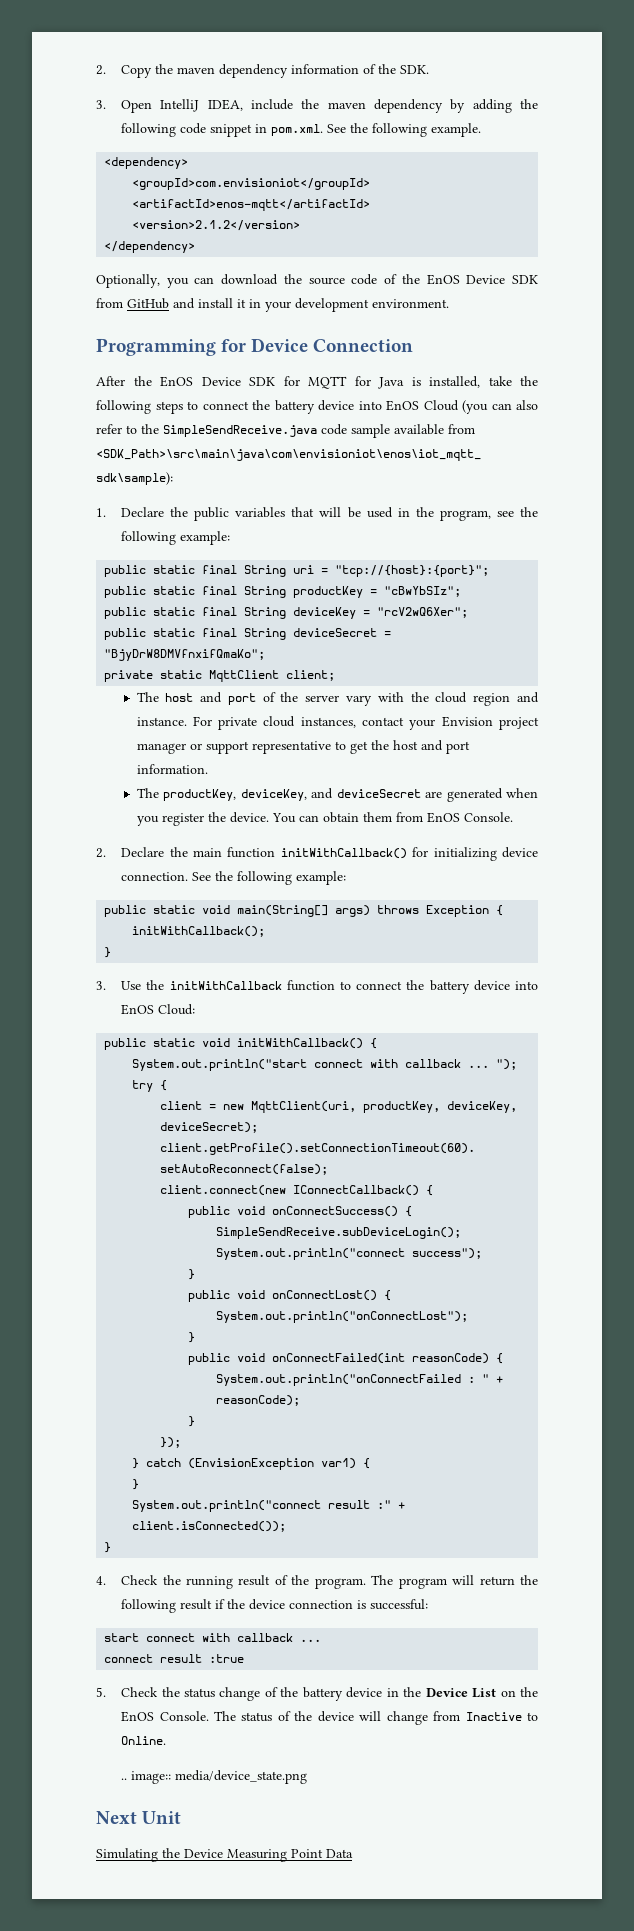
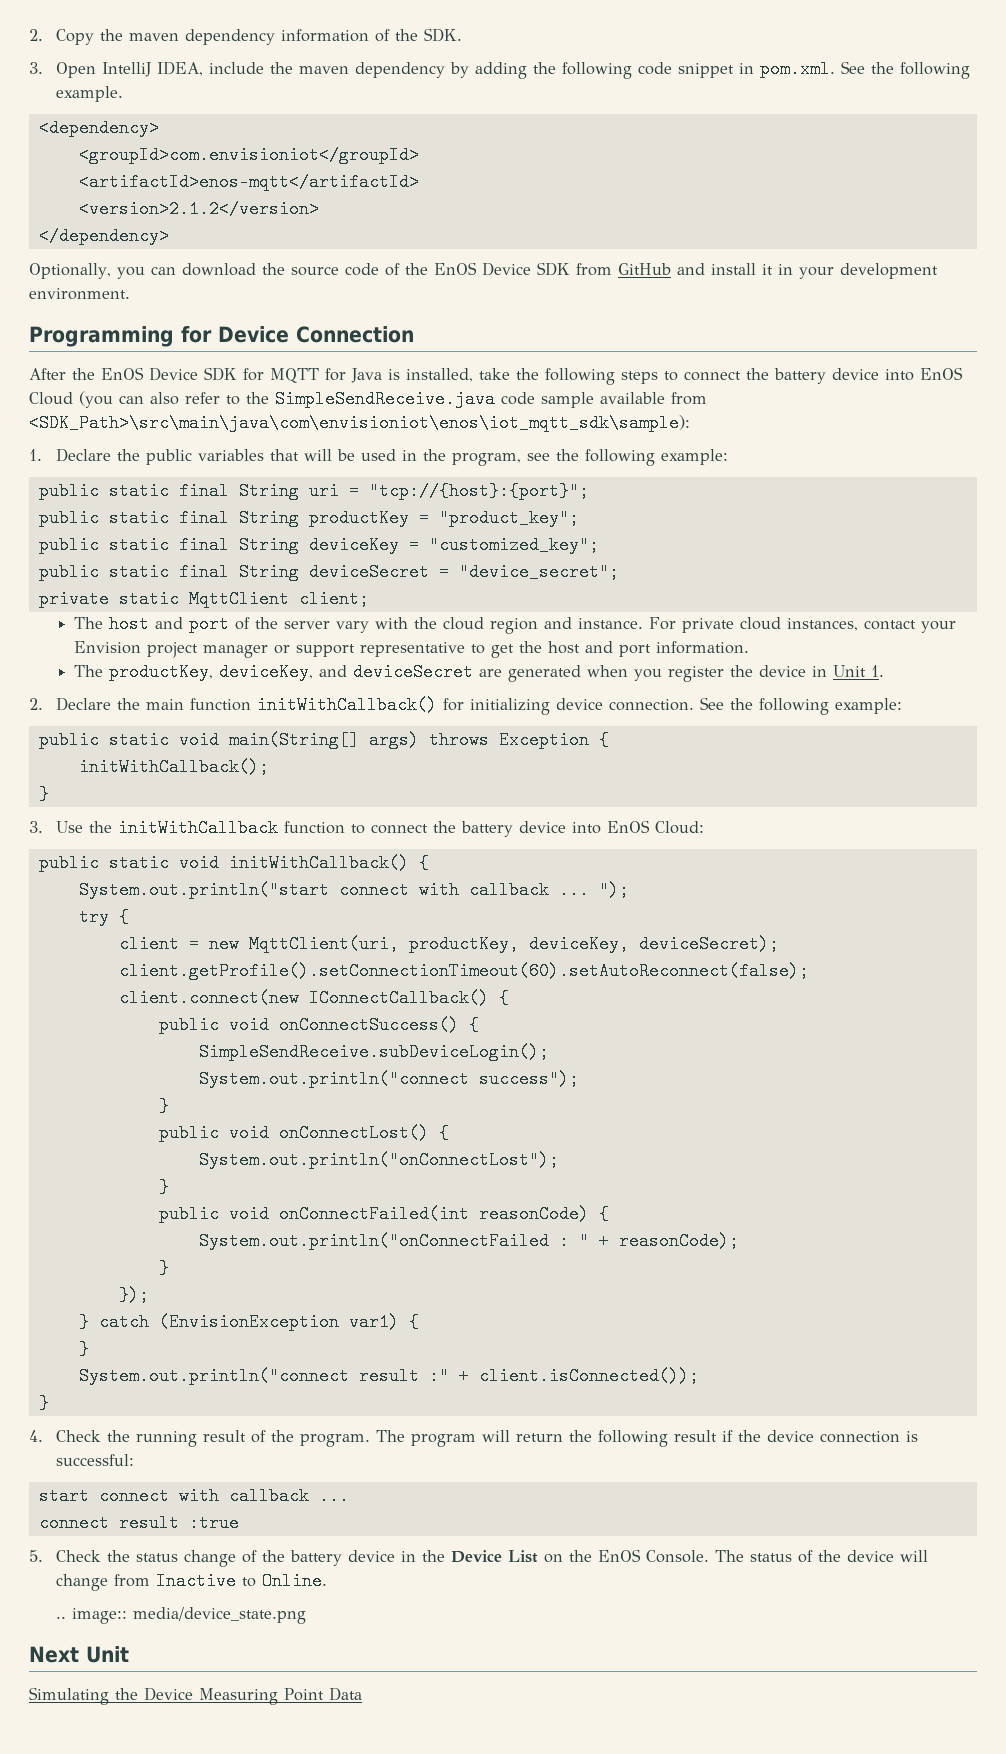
[384,586,462,597] "cBwYbSIz"; -> [438,509,579,527] "product_key";
[377,607,469,618] "rcV2wQ6Xer"; -> [428,536,599,554] "customized_key";
[104,649,266,661] "BjyDrW8DMVfnxifQmaKo"; -> [458,563,619,581] "device_secret";
[229,812,513,823] device. You can obtain them from EnOS Console. -> [758,665,884,677] device in Unit 1.

